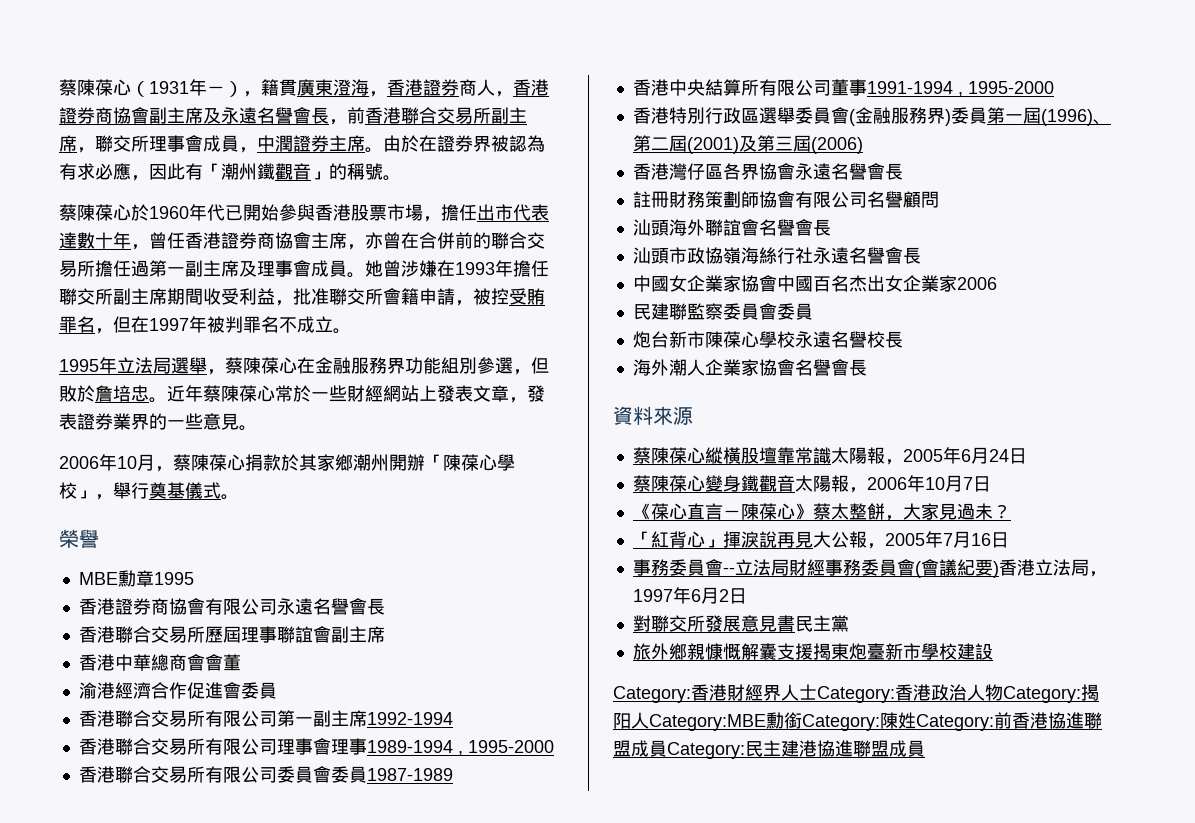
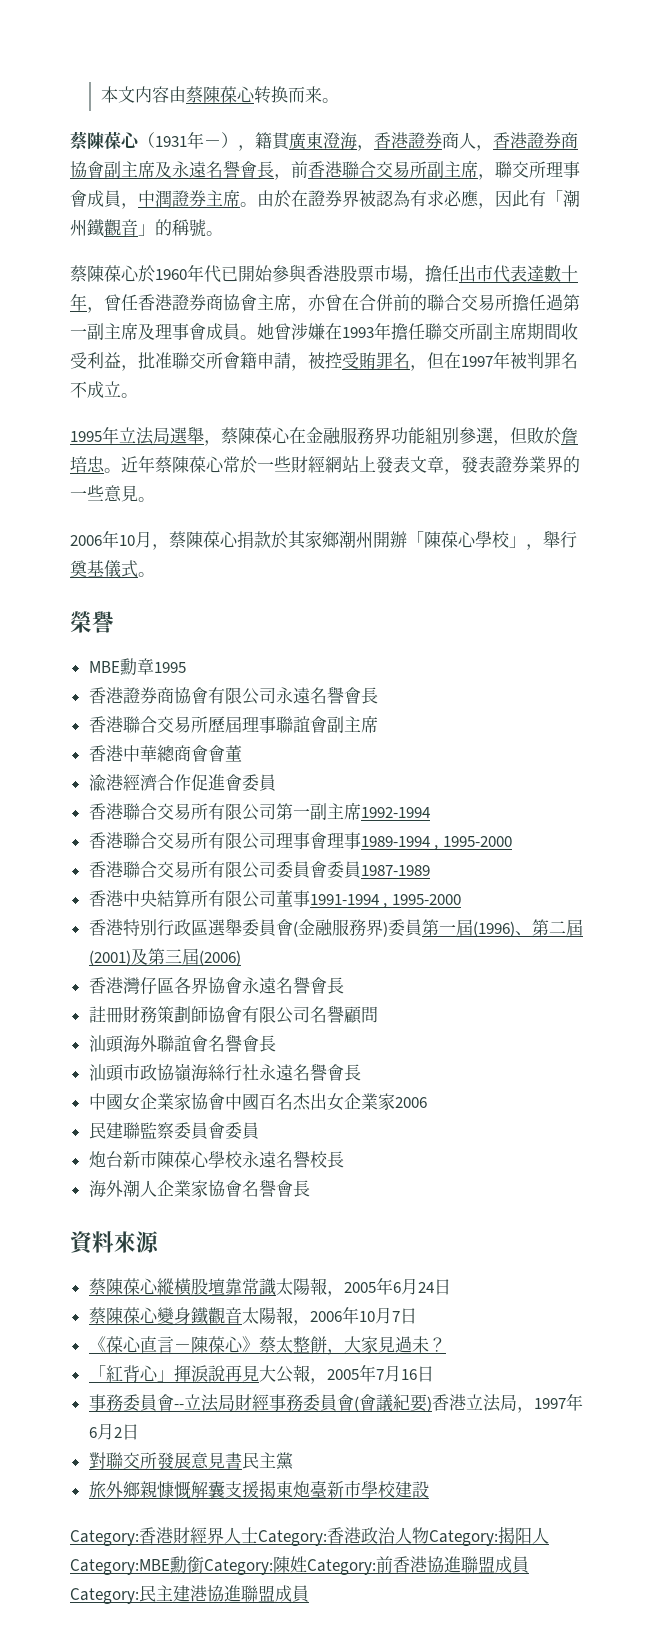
(59, 87) none -> [100,86,339,104] 本文内容由蔡陳葆心转换而来。 //

